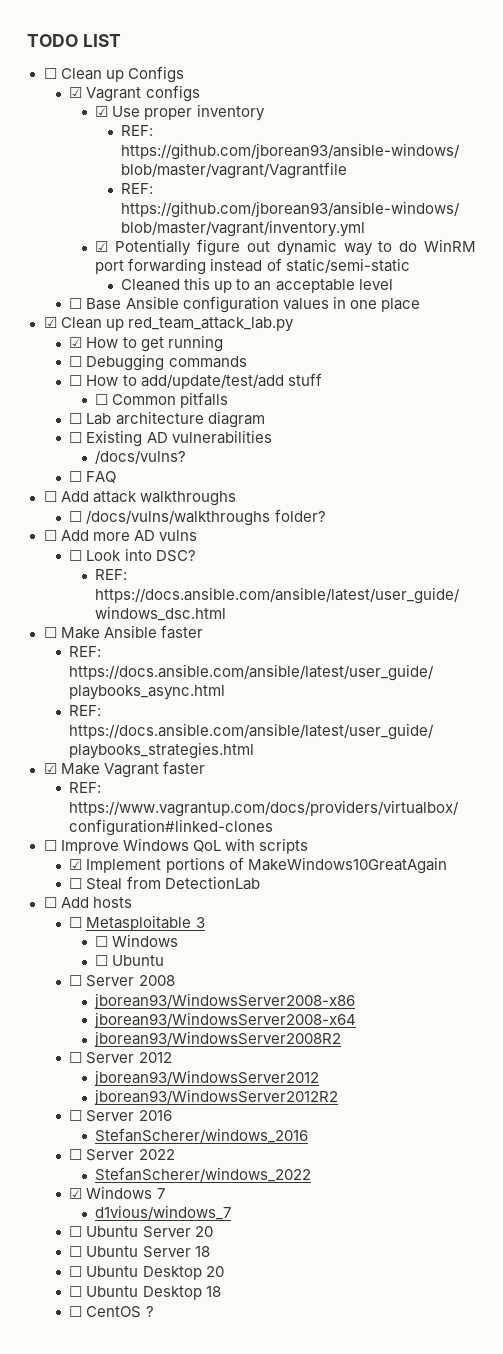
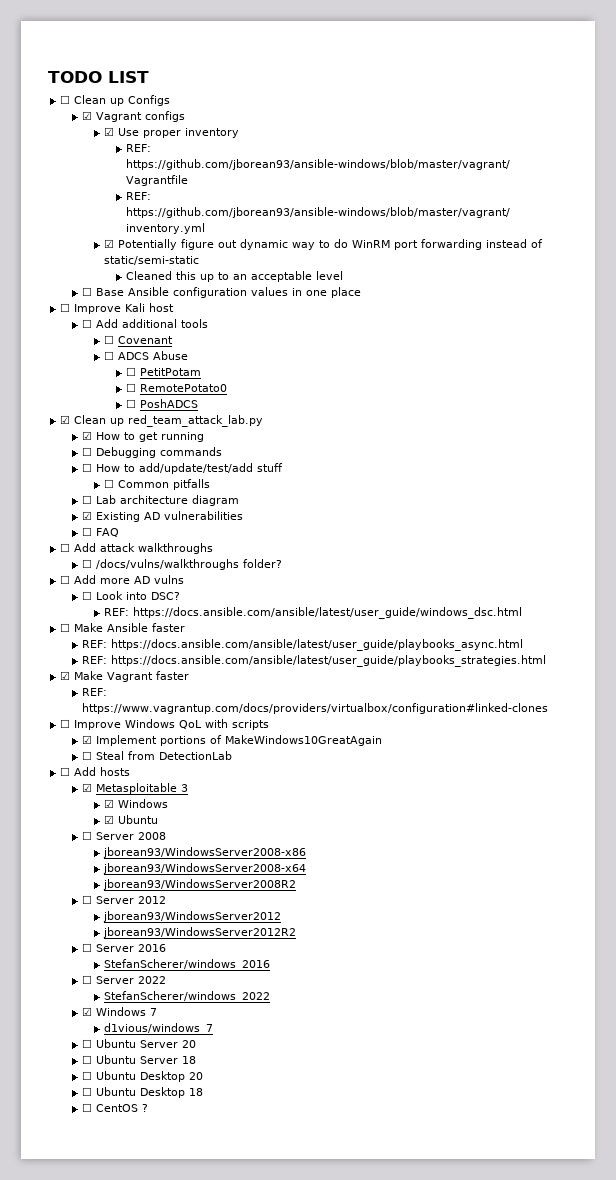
(420, 305) none -> [60,303,175,314] [81,319,208,328] [103,335,173,344] [103,351,188,360] [125,367,201,376] [125,383,227,392] [125,399,198,408] // ☐ Improve Kali host // ☐ Add additional tools // ☐ Covenant // ☐ ADCS Abuse // ☐ PetitPotam // ☐ RemotePotato0 // ☐ PoshADCS
[69,432,83,443] ☐ -> [81,511,92,520] ☑
[95,450,187,464] // /docs/vulns? -> (243, 515) none
[69,917,83,928] ☐ -> [81,783,92,792] ☑
[95,936,109,947] ☐ -> [103,799,114,808] ☑
[95,955,109,966] ☐ -> [103,815,114,824] ☑

